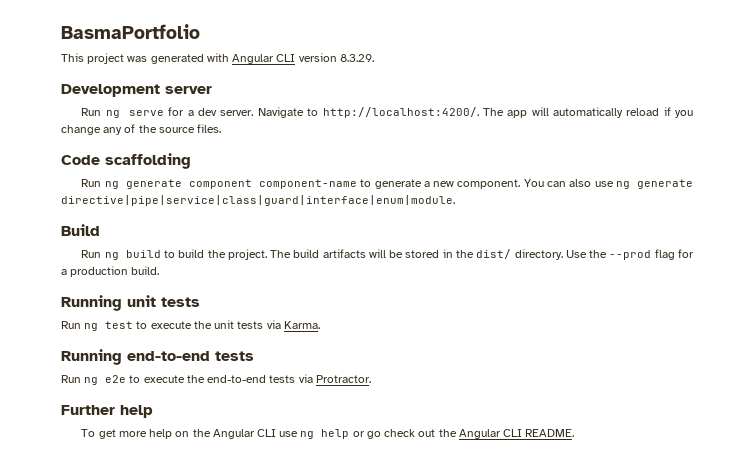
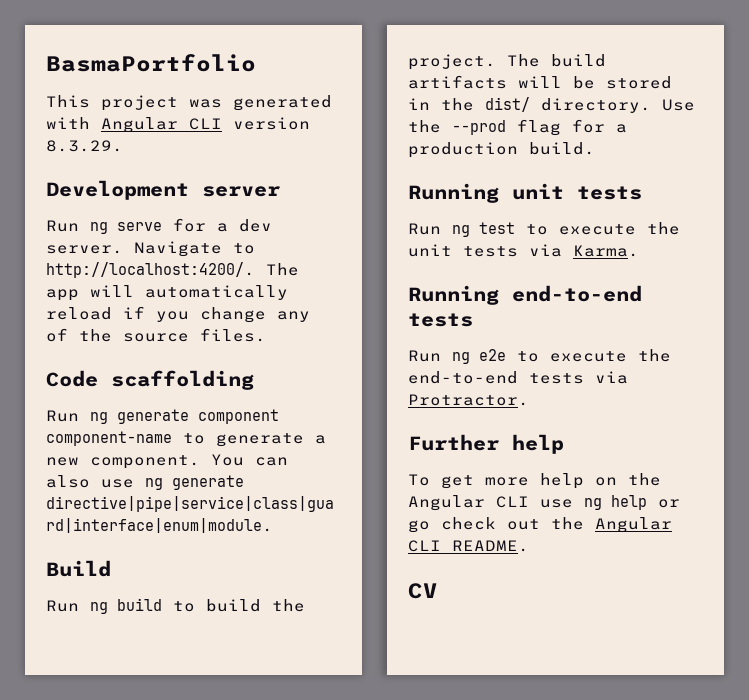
(575, 433) none -> [408,583,438,599] // CV

